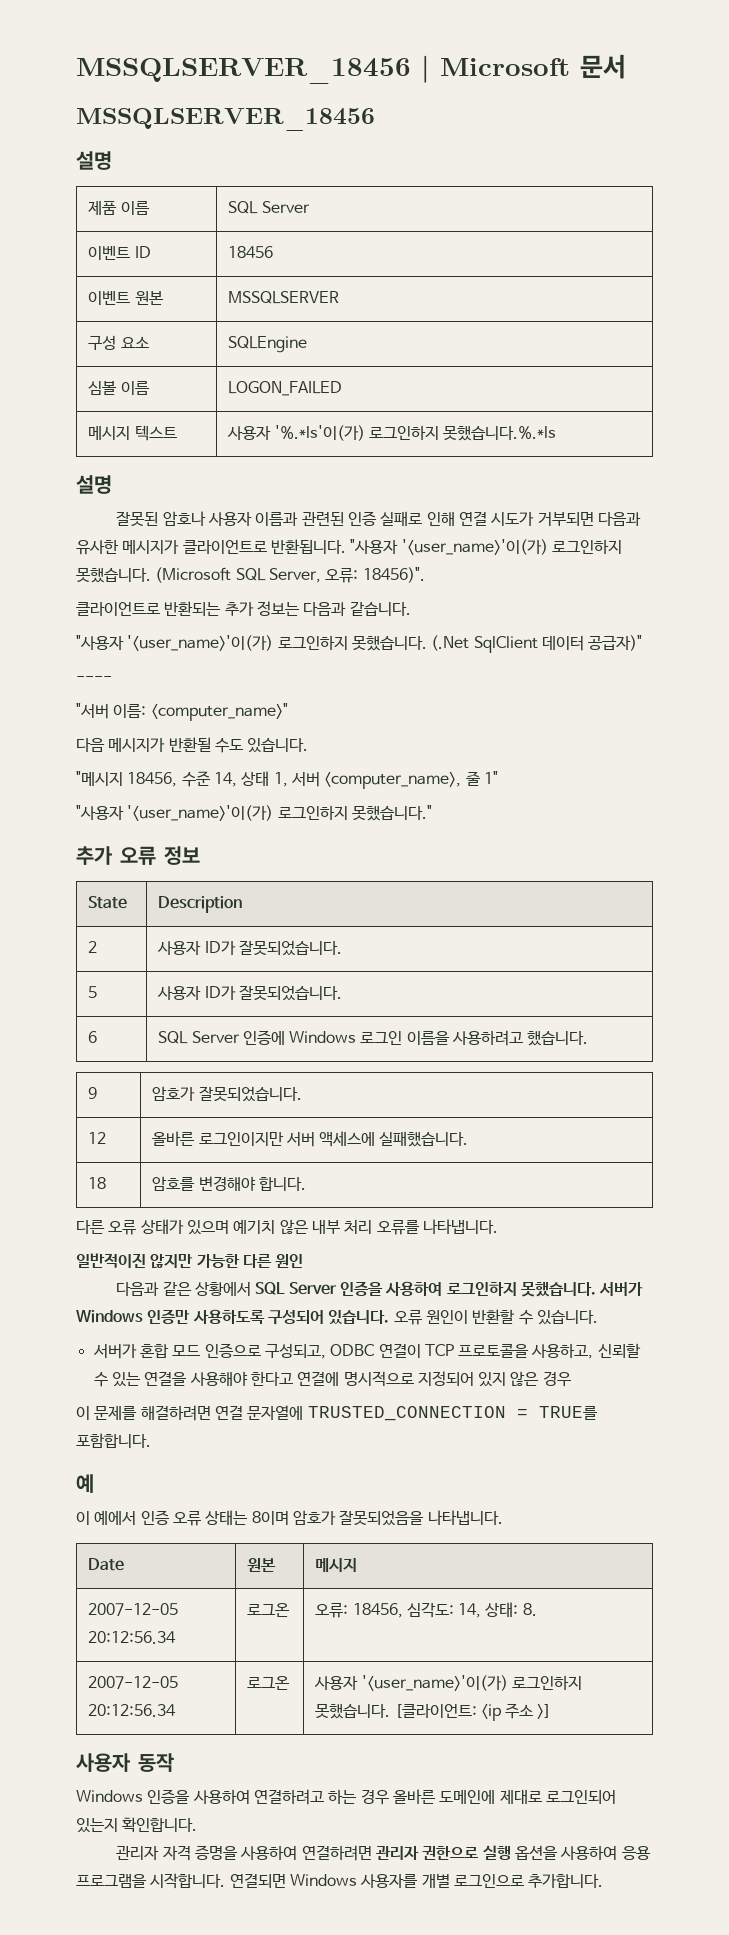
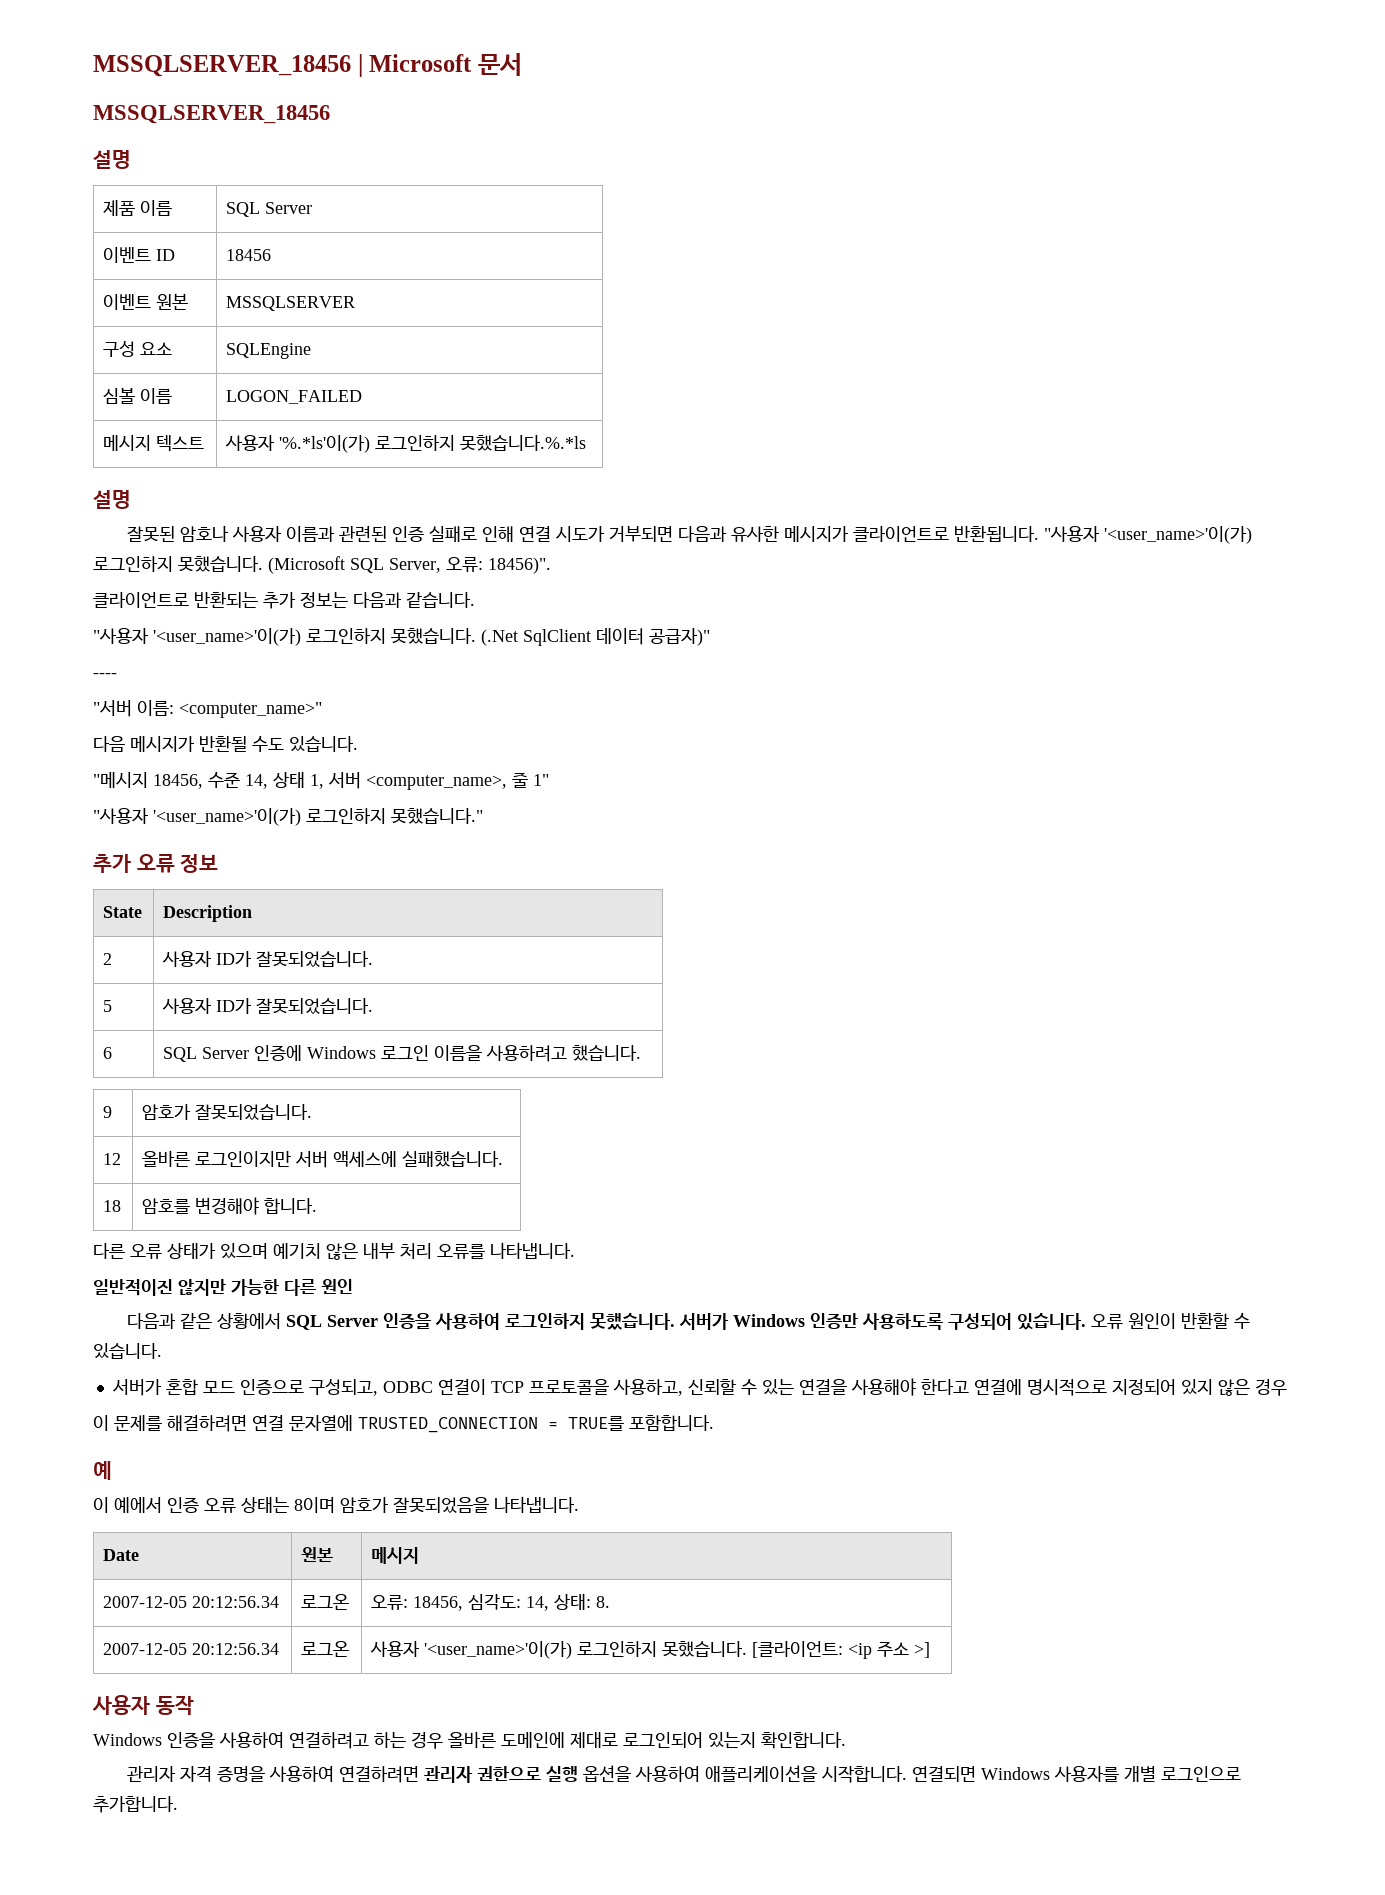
[621,1846,651,1860] [76,1874,147,1888] 응용 프로그램을 -> [704,1765,817,1782] 애플리케이션을

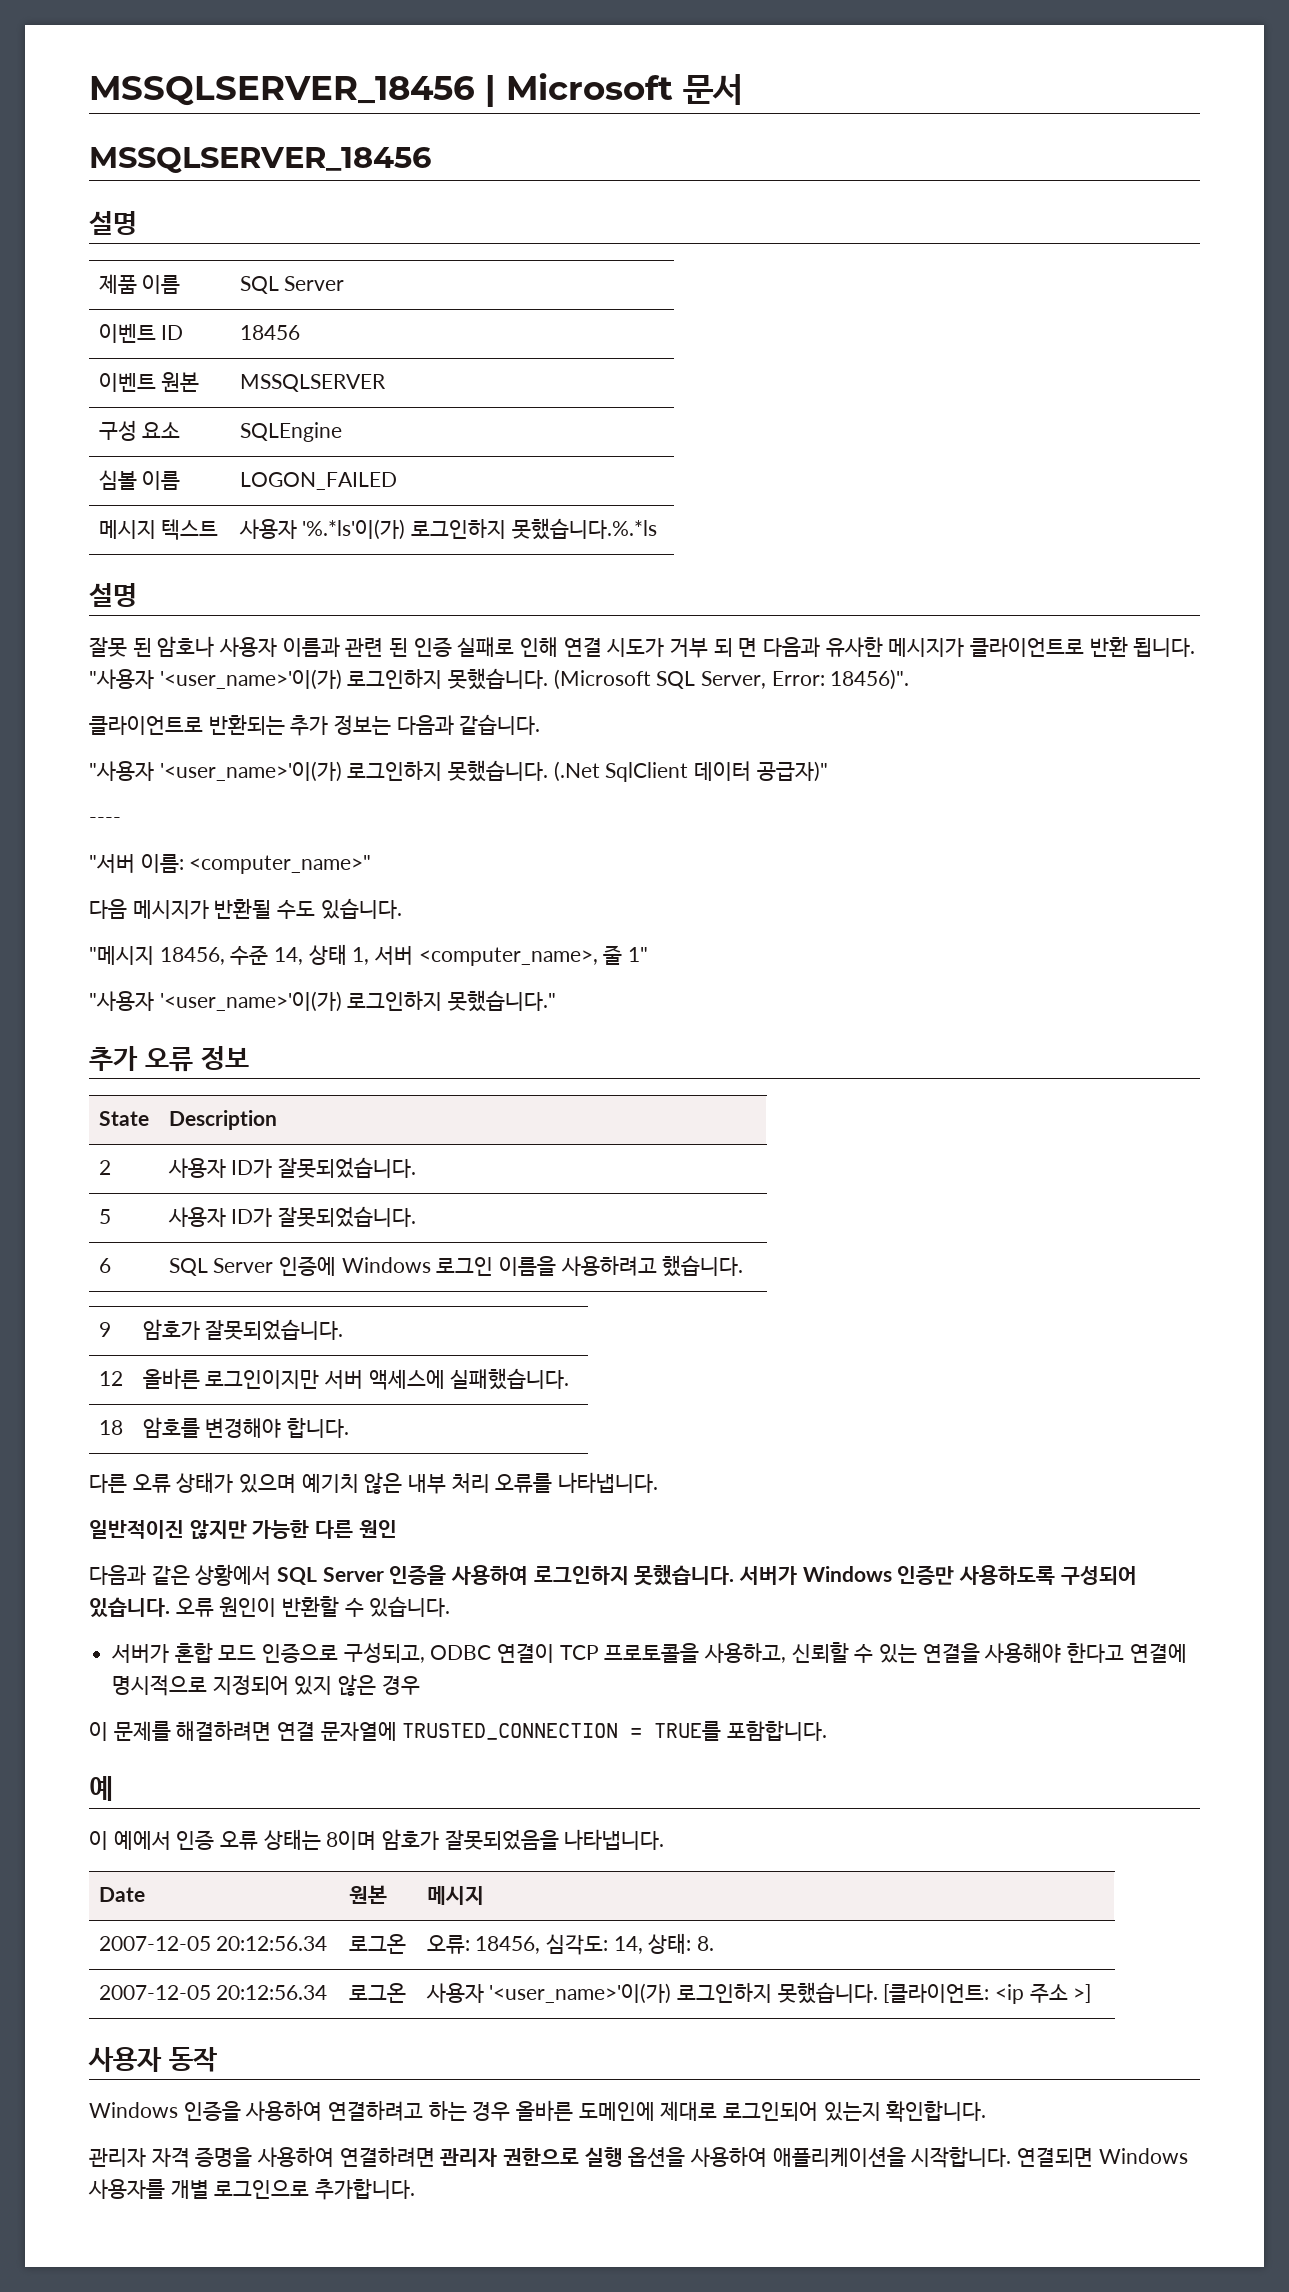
[126,526,175,542] 잘못된 -> [89,637,152,657] 잘못 된
[338,526,387,542] 관련된 -> [345,638,409,657] 관련 된
[608,526,673,542] 거부되면 -> [670,638,758,658] 거부 되 면
[953,525,1039,542] 반환됩니다. -> [1089,636,1196,657] 반환 됩니다.
[446,557,483,572] 오류: -> [771,671,825,686] Error:

